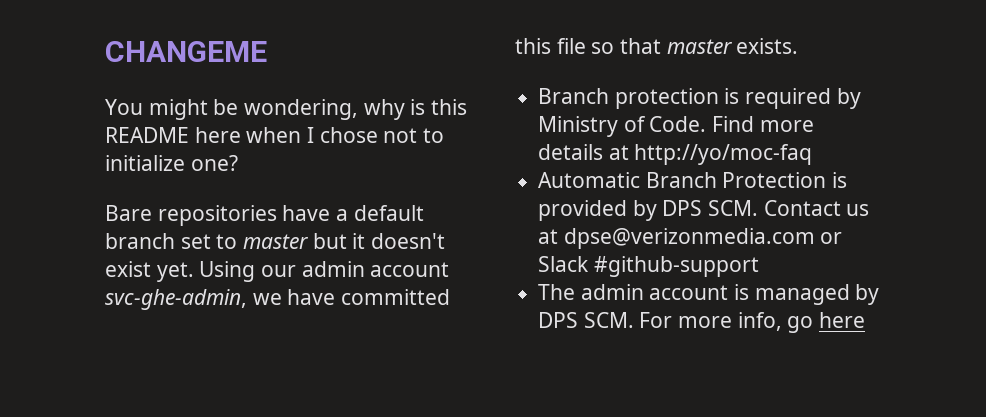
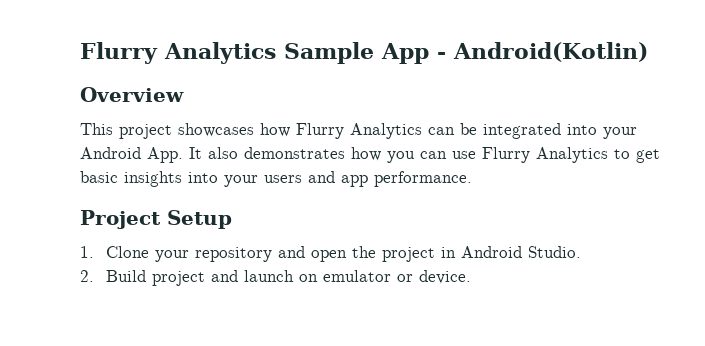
[105,41,267,62] [105,99,468,120] [105,127,445,143] [105,155,238,171] [105,205,424,226] [105,233,446,249] [105,261,450,282] [105,289,451,310] [515,38,799,54] [538,88,861,109] [538,116,814,137] [538,144,813,165] [538,172,848,188] [538,200,870,221] [538,228,843,249] [538,256,759,277] [538,284,880,305] [538,312,866,333] CHANGEME // You might be wondering, why is this README here when I chose not to initialize one? // Bare repositories have a default branch set to master but it doesn't exist yet. Using our admin account svc-ghe-admin, we have committed this file so that master exists. // Branch protection is required by Ministry of Code. Find more details at http://yo/moc-faq // Automatic Branch Protection is provided by DPS SCM. Contact us at dpse@verizonmedia.com or Slack #github-support // The admin account is managed by DPS SCM. For more info, go here -> [80,42,648,64] [80,87,184,102] [80,123,637,139] [80,147,660,163] [80,171,472,187] [80,210,232,229] [80,246,582,262] [80,270,472,286] Flurry Analytics Sample App - Android(Kotlin) // Overview // This project showcases how Flurry Analytics can be integrated into your Android App. It also demonstrates how you can use Flurry Analytics to get basic insights into your users and app performance. // Project Setup // 1. Clone your repository and open the project in Android Studio. // 2. Build project and launch on emulator or device.

